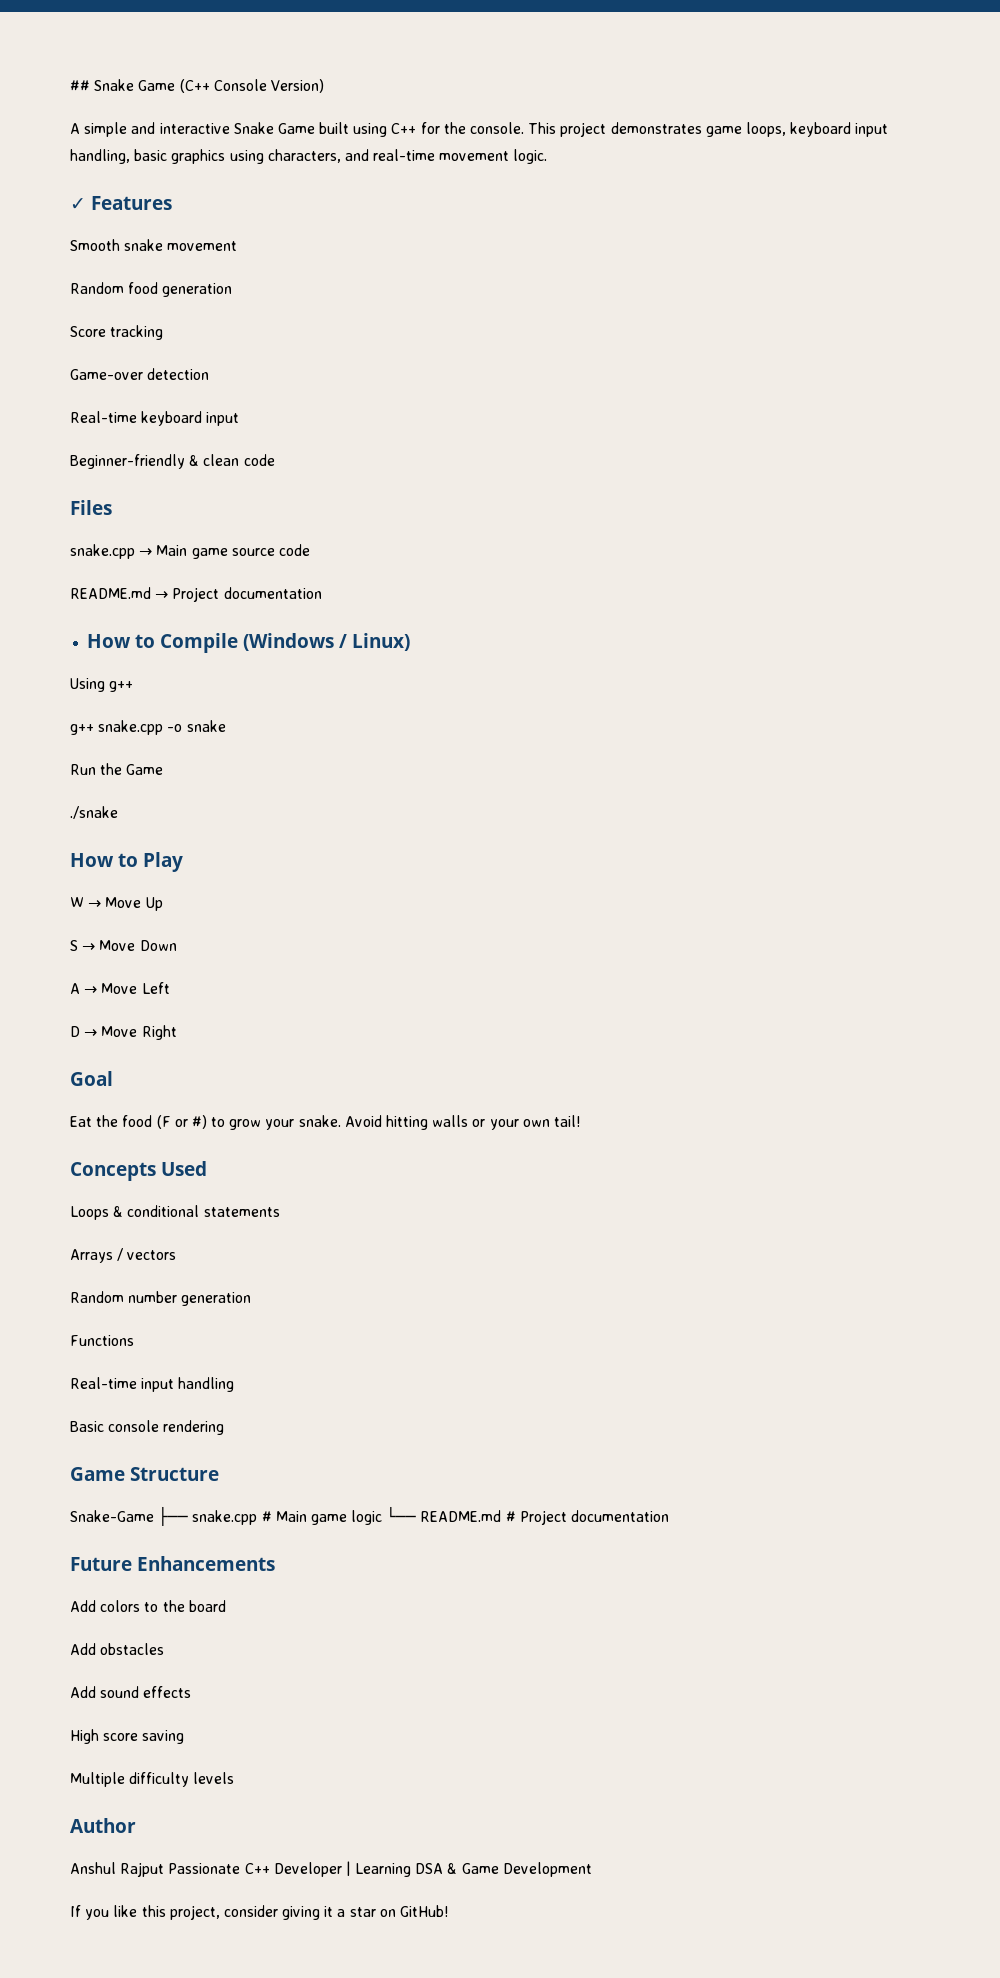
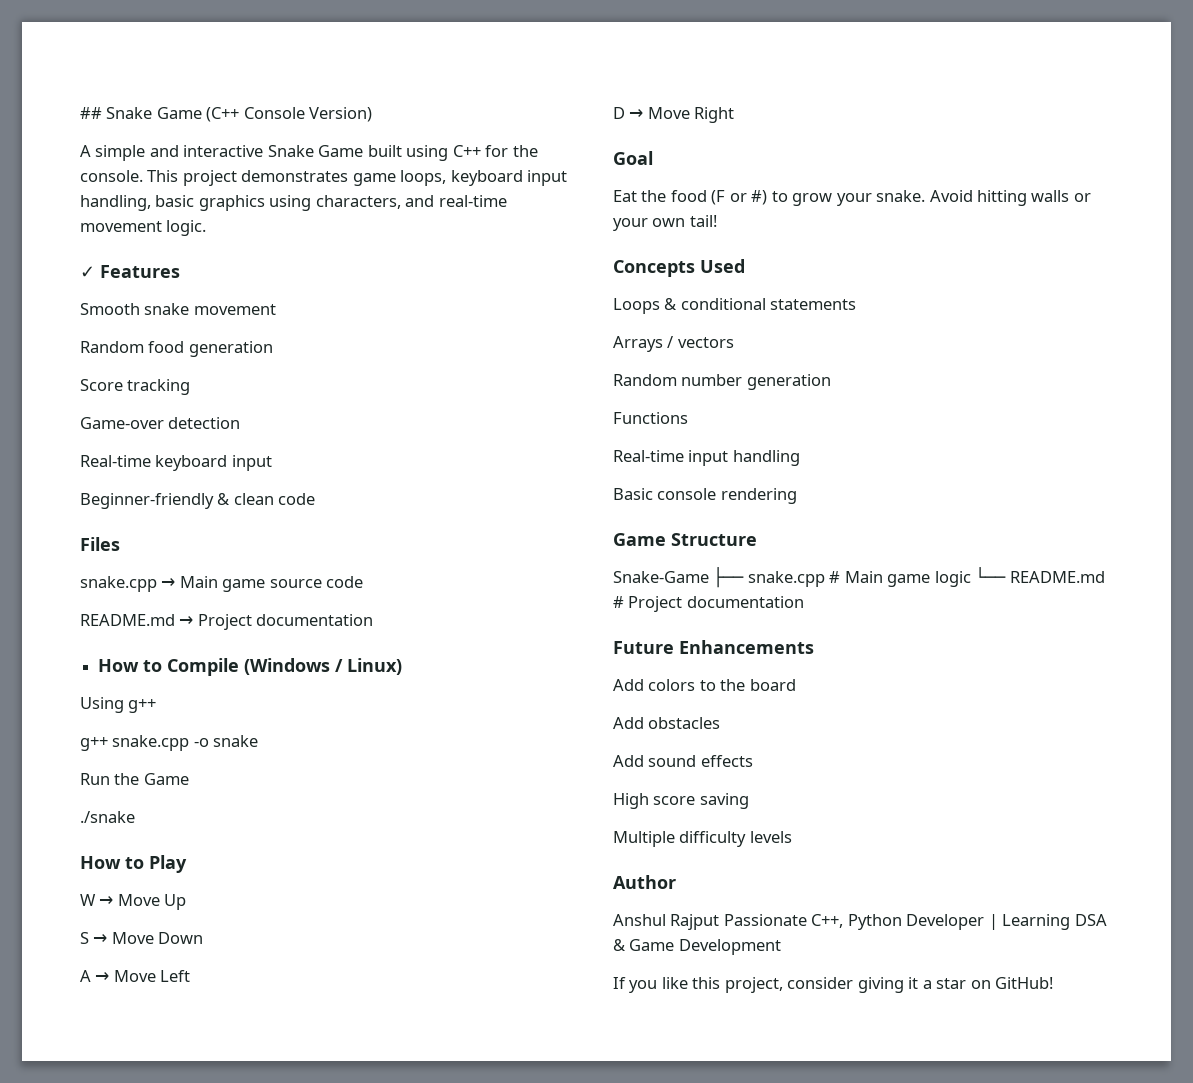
[244,1863,270,1874] C++ -> [811,914,902,930] C++, Python

